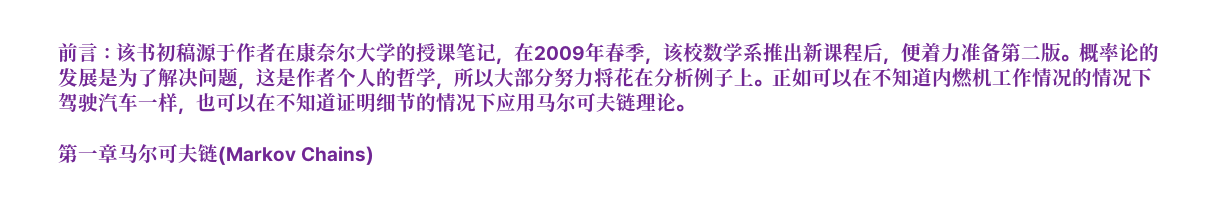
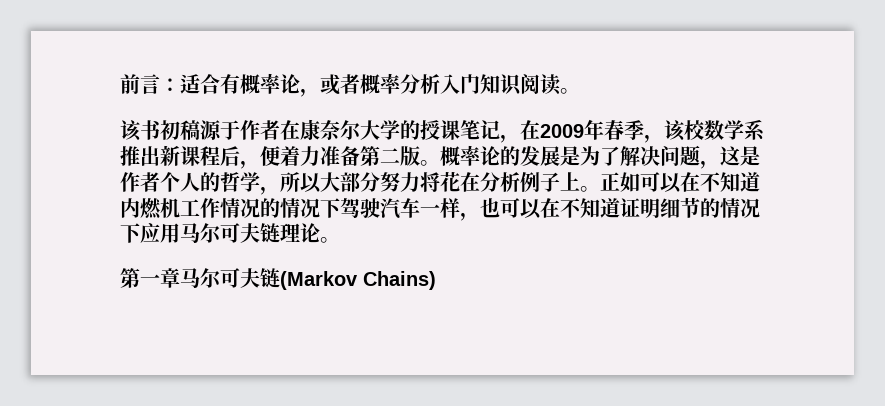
(116, 53) none -> [180,73,580,97] 适合有概率论，或者概率分析入门知识阅读。 //

